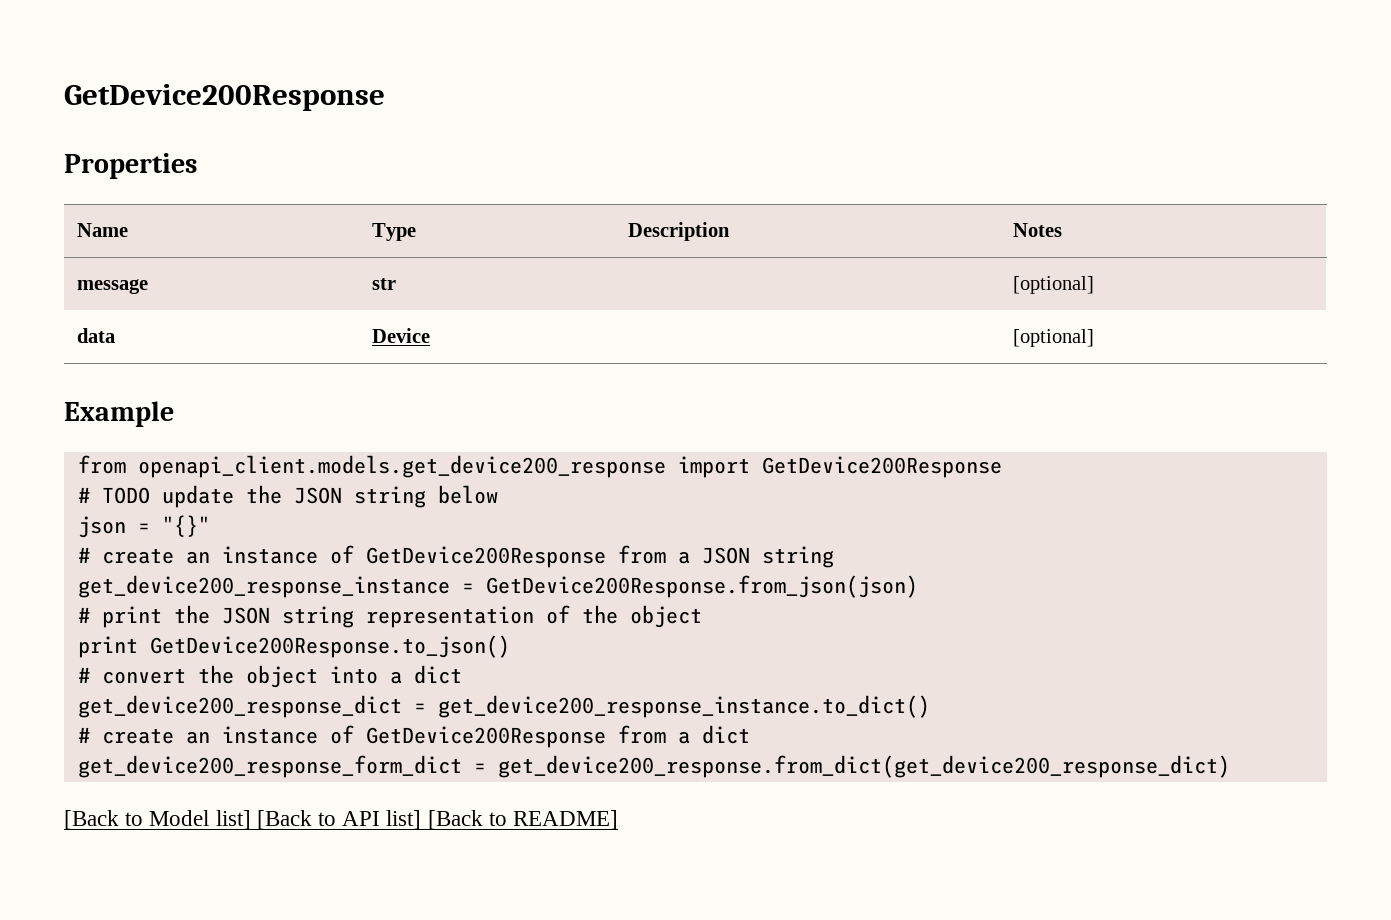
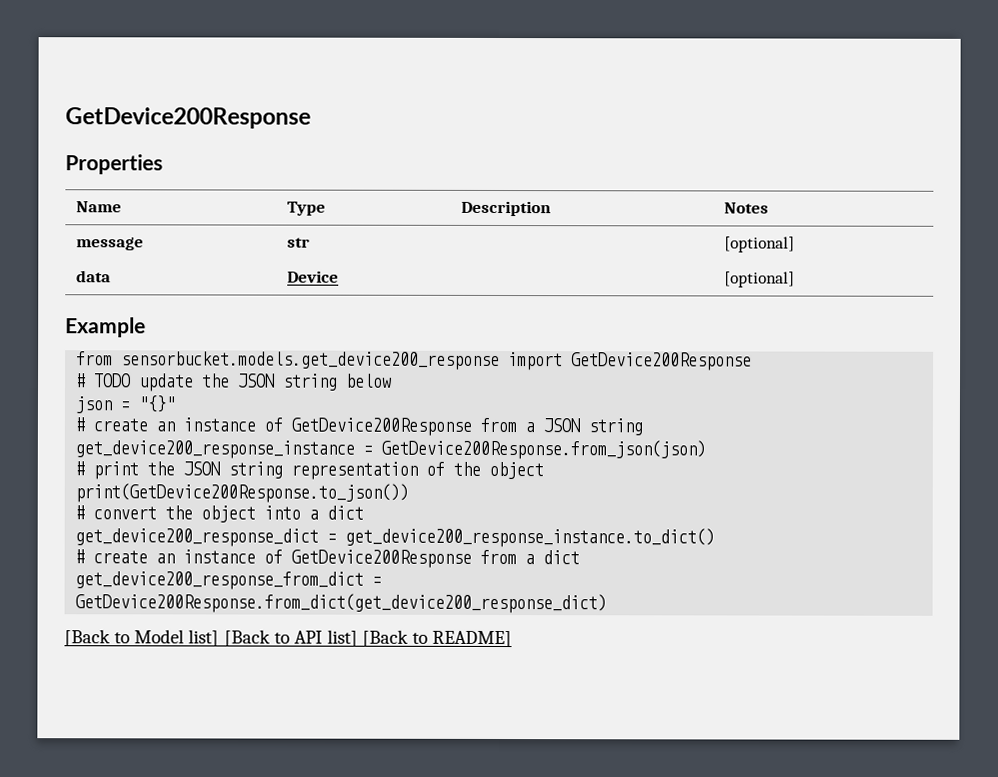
[137,455,666,478] openapi_client.models.get_device200_response -> [121,351,501,371] sensorbucket.models.get_device200_response
[77,635,510,658] print GetDevice200Response.to_json() -> [75,483,410,503] print(GetDevice200Response.to_json())
[77,755,1230,778] get_device200_response_form_dict = get_device200_response.from_dict(get_device200_response_dict) -> [75,571,383,590] [75,593,608,614] get_device200_response_from_dict = GetDevice200Response.from_dict(get_device200_response_dict)

